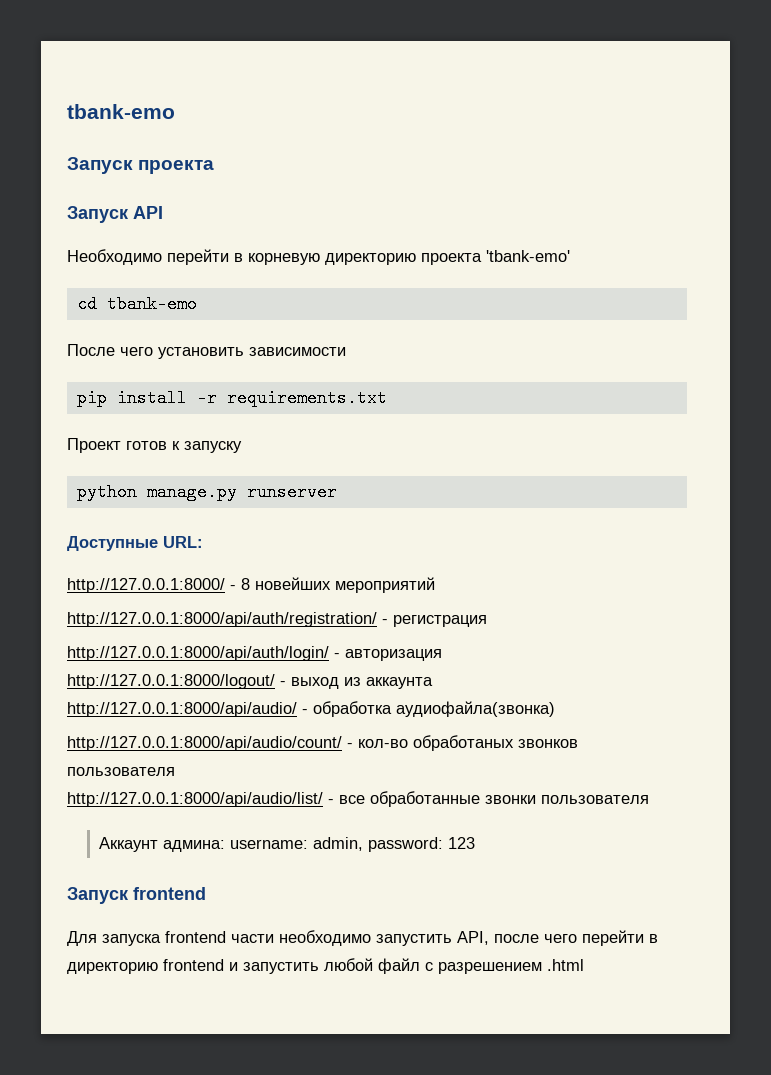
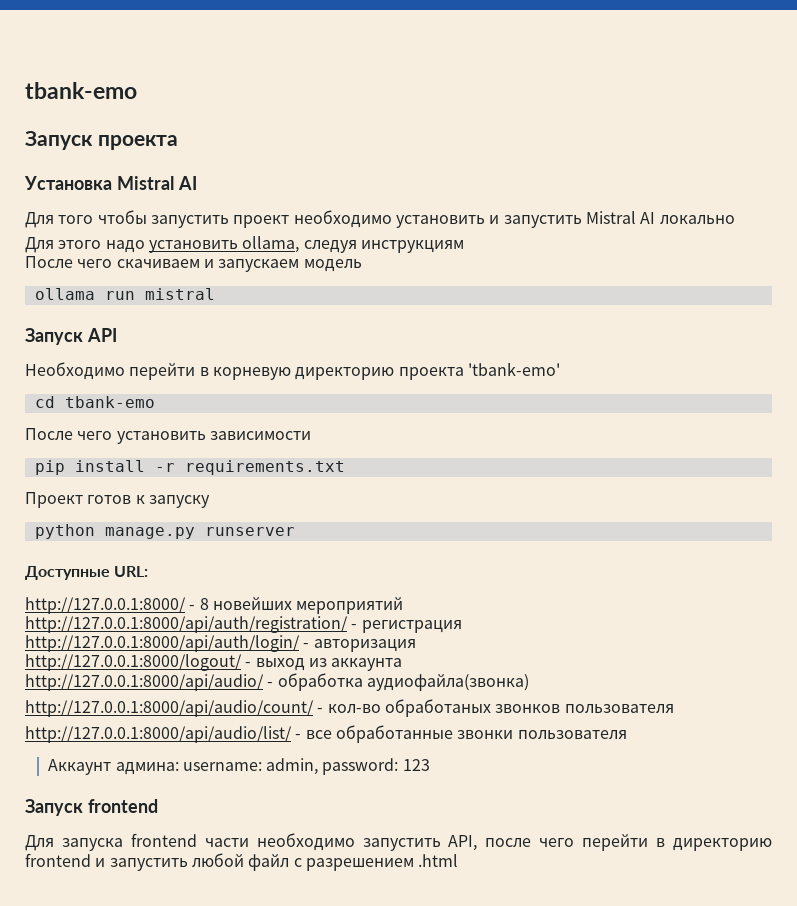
(215, 167) none -> [24,176,197,190] [25,210,735,228] [25,236,464,253] [25,256,362,272] [34,288,215,300] // Установка Mistral AI // Для того чтобы запустить проект необходимо установить и запустить Mistral AI локально // Для этого надо установить ollama, следуя инструкциям // После чего скачиваем и запускаем модель // ollama run mistral

